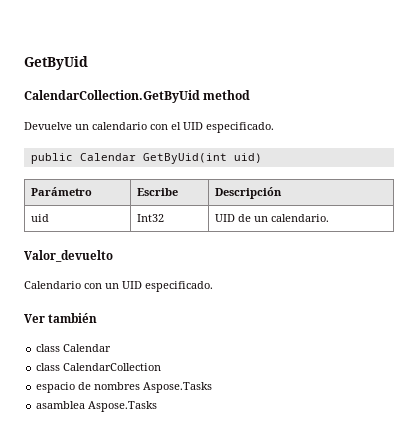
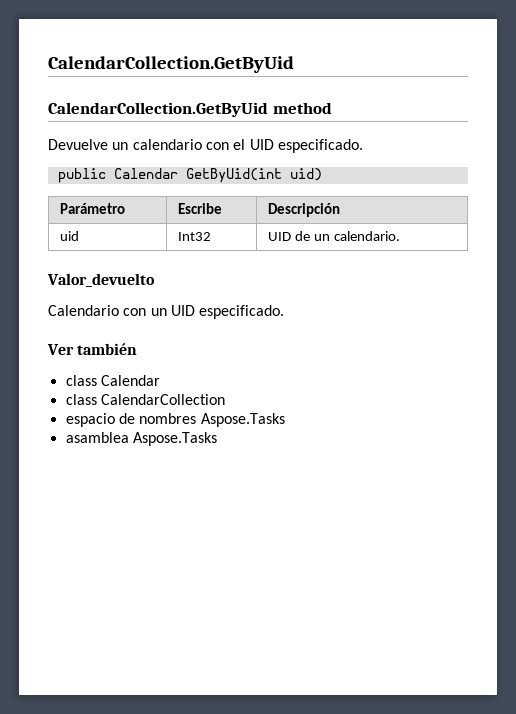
[24,56,88,70] GetByUid -> [48,56,294,73] CalendarCollection.GetByUid

